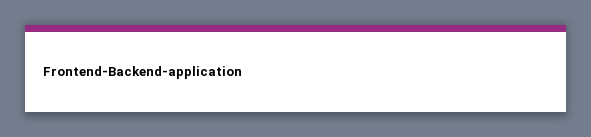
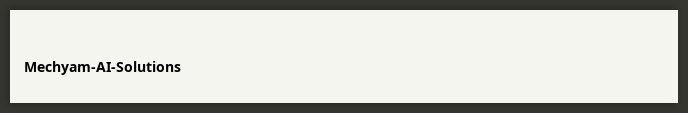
[43,66,242,79] Frontend-Backend-application -> [24,61,181,75] Mechyam-AI-Solutions

